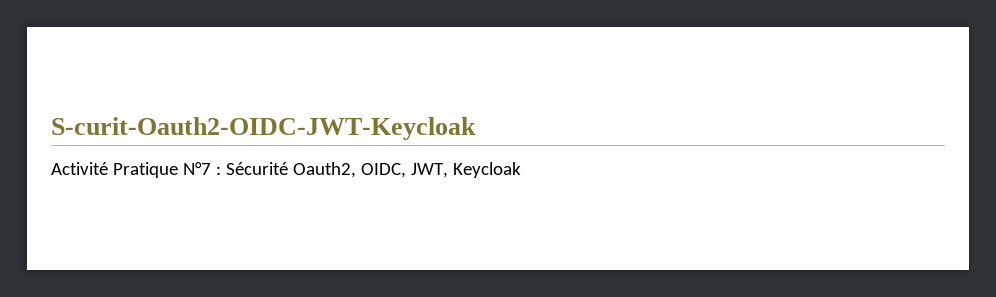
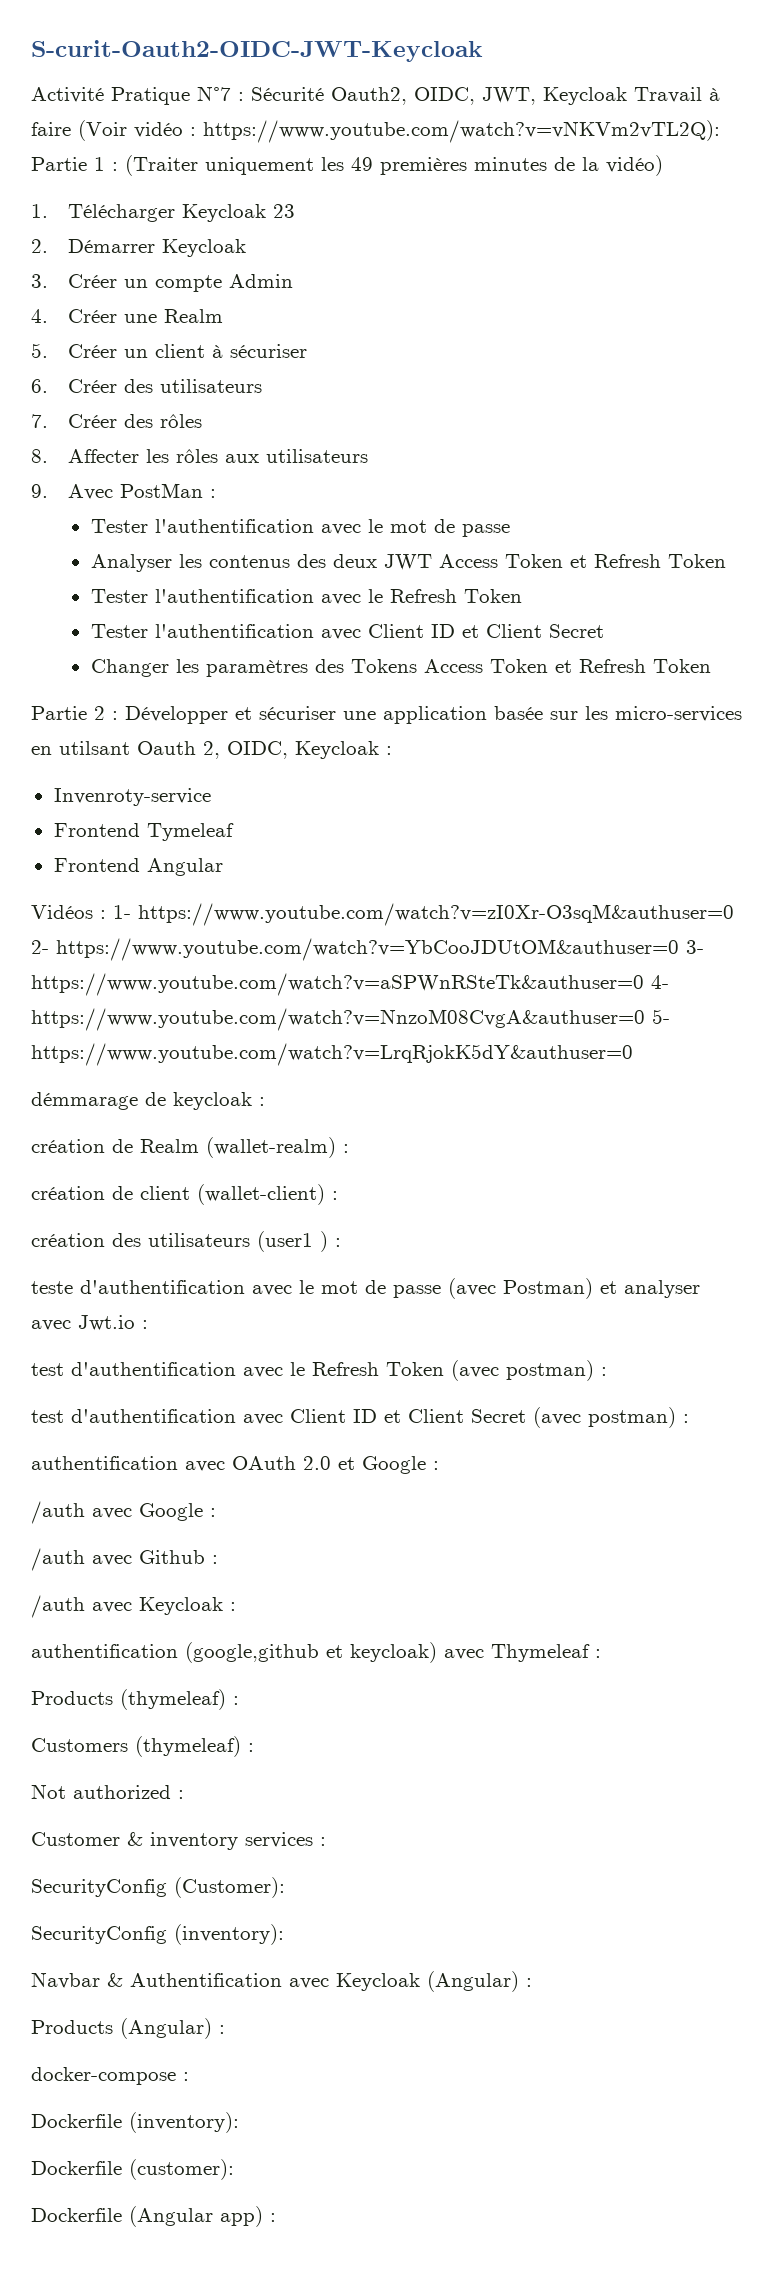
(521, 170) none -> [634,87,720,103] [31,120,720,143] [31,155,663,176] [31,204,296,222] [31,239,247,257] [31,274,294,292] [31,309,224,323] [31,343,308,358] [31,379,263,393] [31,414,203,428] [31,449,369,463] [31,483,217,500] [90,519,510,537] [90,554,726,572] [90,589,522,605] [90,624,604,640] [90,659,711,677] [31,706,742,724] [31,741,392,759] [53,788,211,806] [53,823,234,841] [53,858,223,876] [31,903,734,926] [31,938,704,961] [31,973,669,996] [31,1008,670,1031] [31,1043,633,1066] [31,1092,265,1110] [31,1137,349,1158] [31,1184,338,1205] [31,1231,341,1252] [31,1278,700,1299] [31,1315,148,1331] [31,1360,607,1381] [31,1407,689,1428] [31,1456,439,1474] [31,1501,216,1524] [31,1548,218,1571] [31,1595,236,1618] [31,1642,601,1663] [31,1689,239,1710] [31,1736,254,1757] [31,1784,184,1799] [31,1832,326,1850] [31,1877,285,1898] [31,1924,284,1945] [31,1971,532,1992] [31,2018,225,2039] [31,2067,189,2085] [31,2112,239,2133] [31,2159,234,2180] [31,2206,276,2227] Travail à faire (Voir vidéo : https://www.youtube.com/watch?v=vNKVm2vTL2Q): Partie 1 : (Traiter uniquement les 49 premières minutes de la vidéo) // 1. Télécharger Keycloak 23 // 2. Démarrer Keycloak // 3. Créer un compte Admin // 4. Créer une Realm // 5. Créer un client à sécuriser // 6. Créer des utilisateurs // 7. Créer des rôles // 8. Affecter les rôles aux utilisateurs // 9. Avec PostMan : // Tester l'authentification avec le mot de passe // Analyser les contenus des deux JWT Access Token et Refresh Token // Tester l'authentification avec le Refresh Token // Tester l'authentification avec Client ID et Client Secret // Changer les paramètres des Tokens Access Token et Refresh Token // Partie 2 : Développer et sécuriser une application basée sur les micro-services en utilsant Oauth 2, OIDC, Keycloak : // Invenroty-service // Frontend Tymeleaf // Frontend Angular // Vidéos : 1- https://www.youtube.com/watch?v=zI0Xr-O3sqM&authuser=0 2- https://www.youtube.com/watch?v=YbCooJDUtOM&authuser=0 3- https://www.youtube.com/watch?v=aSPWnRSteTk&authuser=0 4- https://www.youtube.com/watch?v=NnzoM08CvgA&authuser=0 5- https://www.youtube.com/watch?v=LrqRjokK5dY&authuser=0 // démmarage de keycloak : // création de Realm (wallet-realm) : // création de client (wallet-client) : // création des utilisateurs (user1 ) : // teste d'authentification avec le mot de passe (avec Postman) et analyser avec Jwt.io : // test d'authentification avec le Refresh Token (avec postman) : // test d'authentification avec Client ID et Client Secret (avec postman) : // authentification avec OAuth 2.0 et Google : // /auth avec Google : // /auth avec Github : // /auth avec Keycloak : // authentification (google,github et keycloak) avec Thymeleaf : // Products (thymeleaf) : // Customers (thymeleaf) : // Not authorized : // Customer & inventory services : // SecurityConfig (Customer): // SecurityConfig (inventory): // Navbar & Authentification avec Keycloak (Angular) : // Products (Angular) : // docker-compose : // Dockerfile (inventory): // Dockerfile (customer): // Dockerfile (Angular app) :

